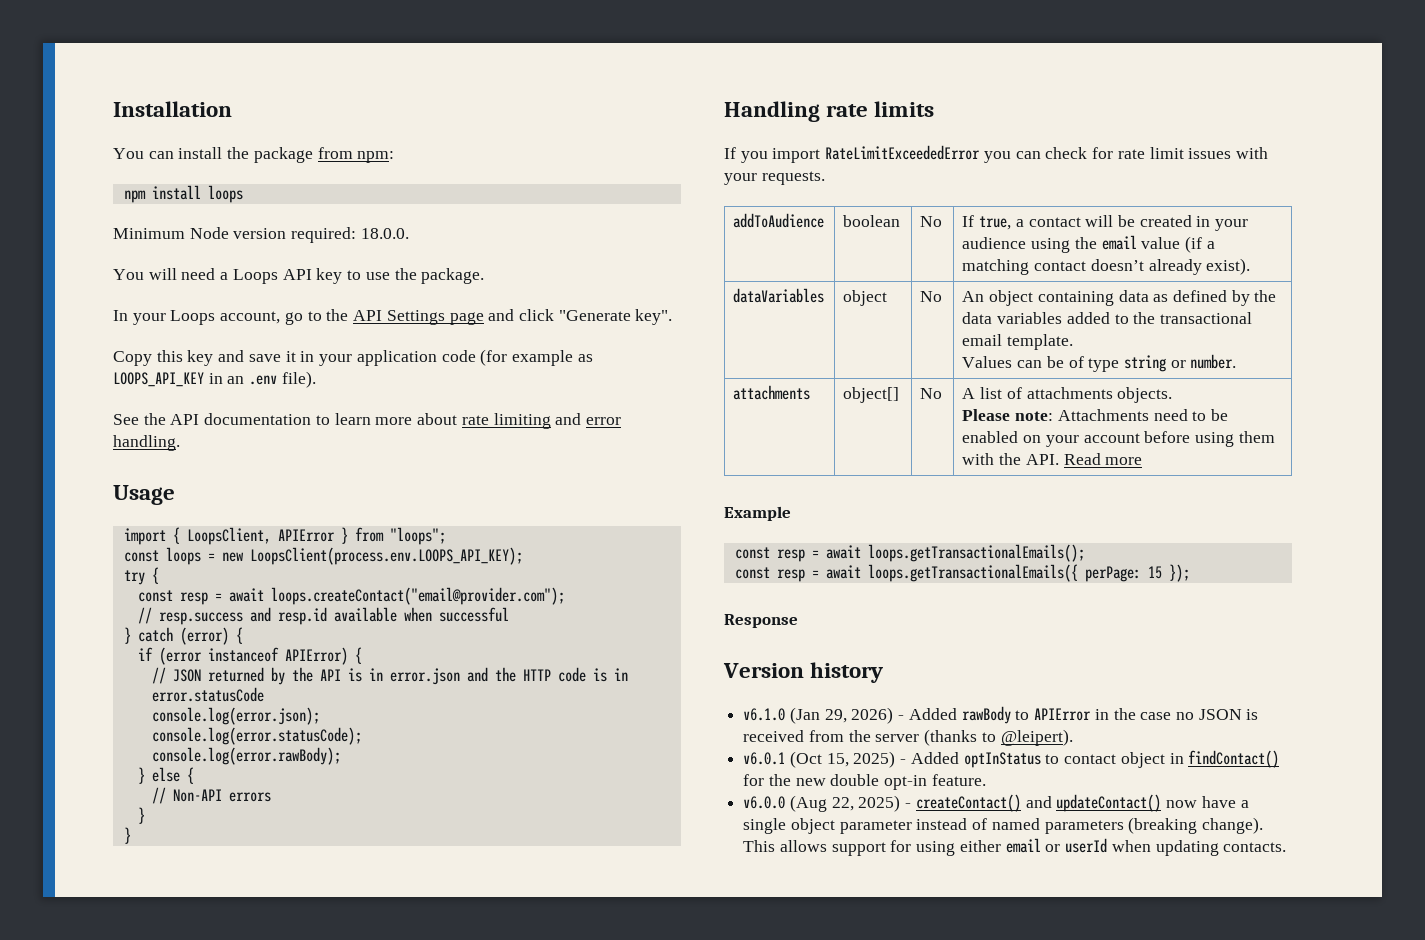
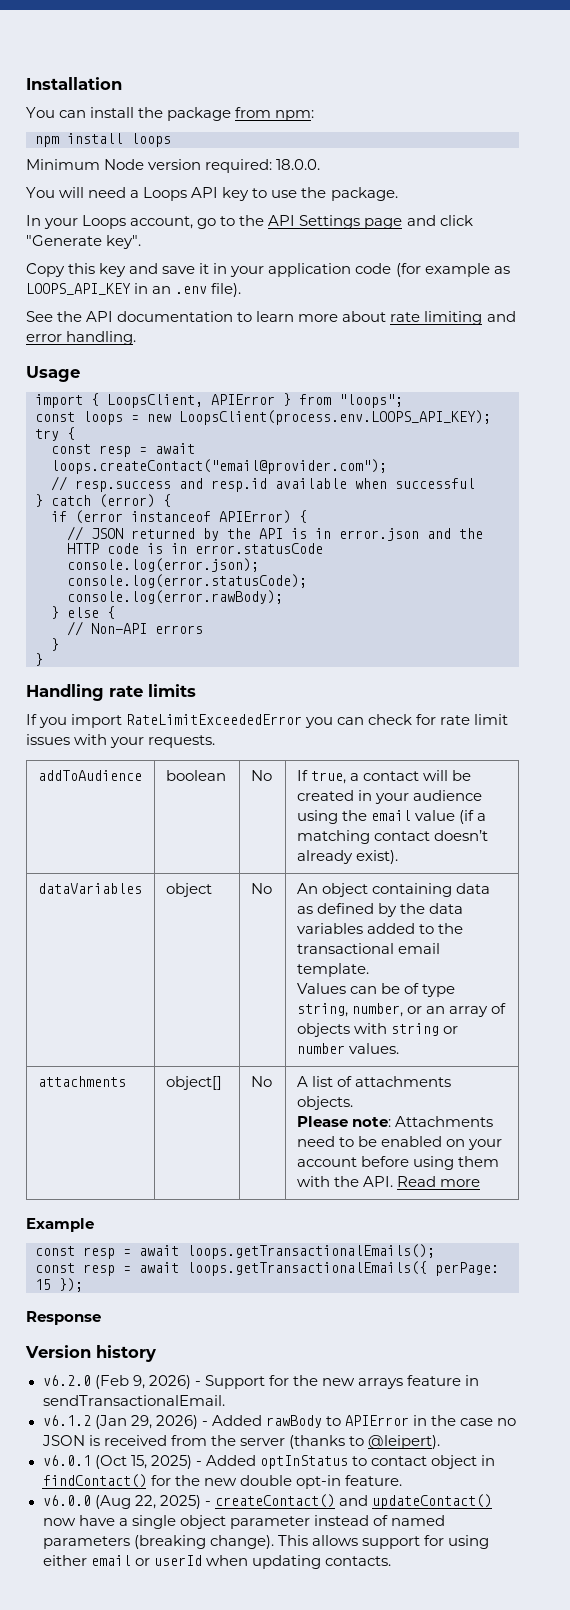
[1123,354,1237,372] string or number. -> [296,1003,507,1017] [296,1023,459,1037] [296,1043,400,1054] string, number, or an array of objects with string or number values.
[743,708,786,721] v6.1.0 -> [42,1375,480,1389] [42,1395,225,1406] [42,1415,91,1426] v6.2.0 (Feb 9, 2026) - Support for the new arrays feature in sendTransactionalEmail. // v6.1.2

